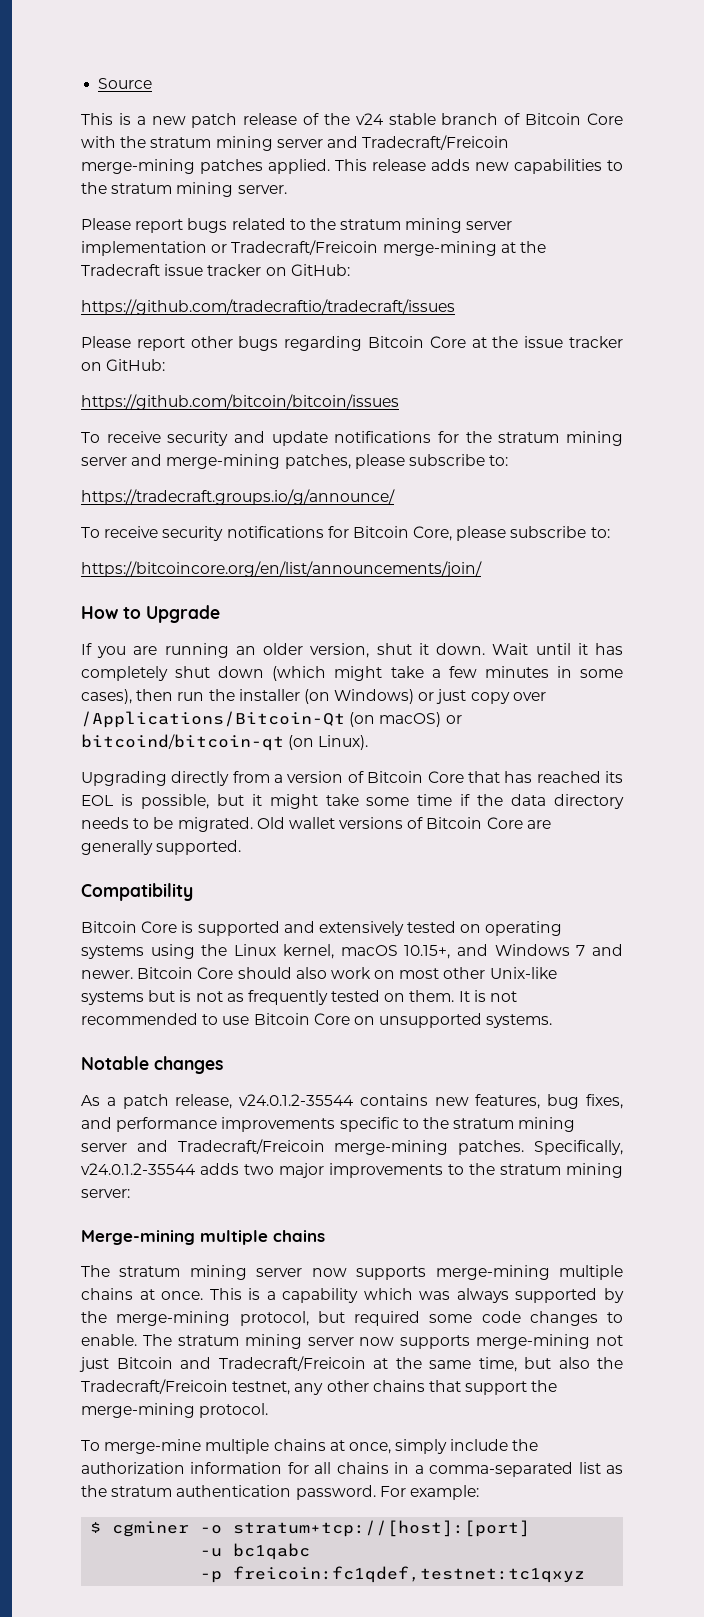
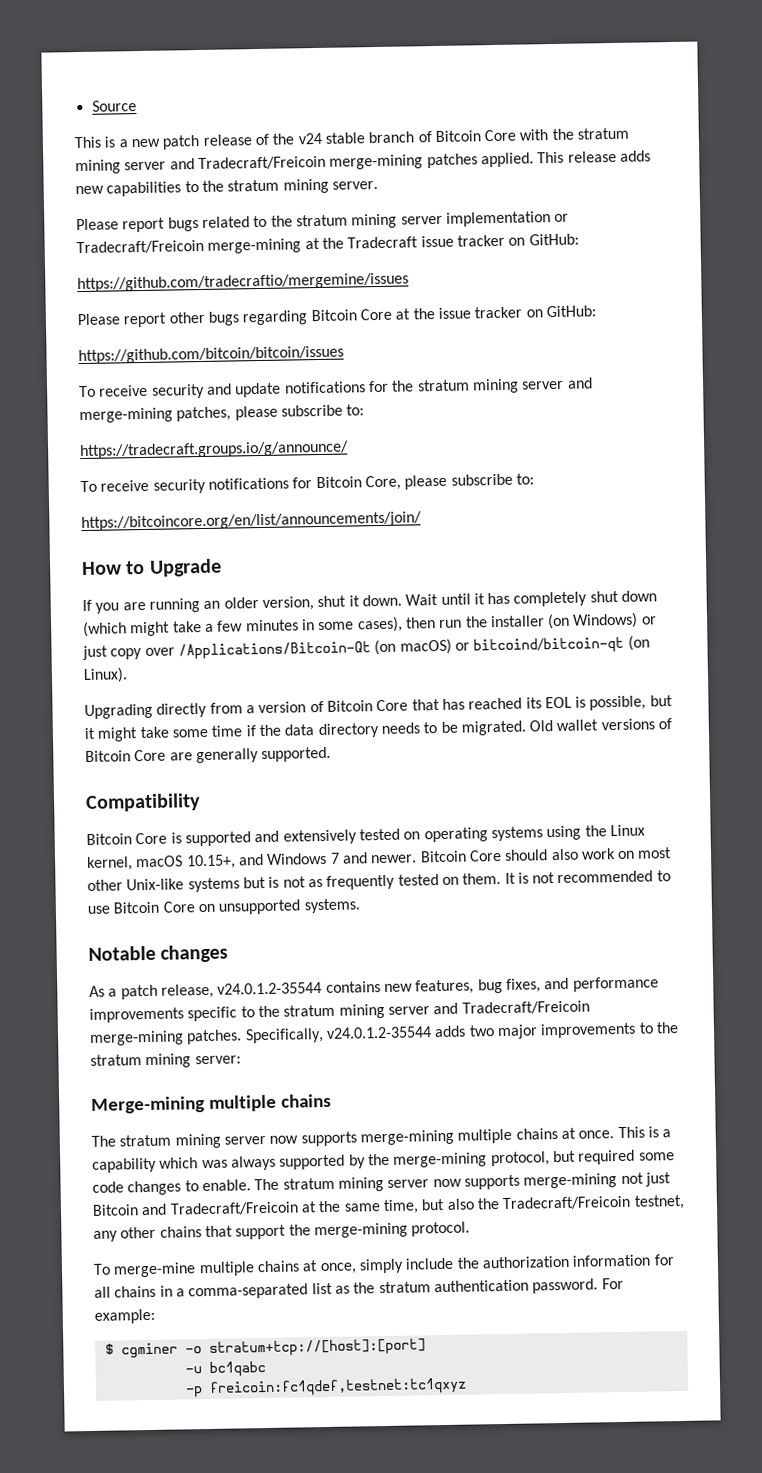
[81,299,455,315] https://github.com/tradecraftio/tradecraft/issues -> [77,272,409,293] https://github.com/tradecraftio/mergemine/issues

